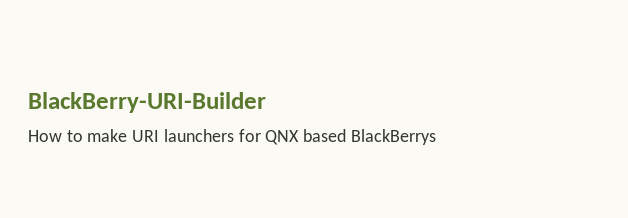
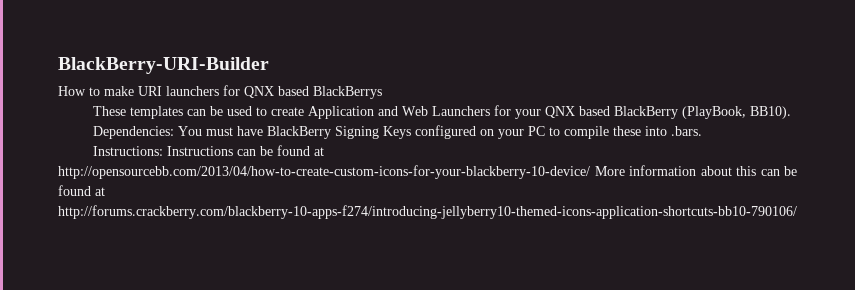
(436, 137) none -> [93,105,792,119] [93,125,703,139] [93,145,325,156] [58,165,797,179] [58,185,105,196] [58,205,797,219] // These templates can be used to create Application and Web Launchers for your QNX based BlackBerry (PlayBook, BB10). // Dependencies: You must have BlackBerry Signing Keys configured on your PC to compile these into .bars. // Instructions: Instructions can be found at http://opensourcebb.com/2013/04/how-to-create-custom-icons-for-your-blackberry-10-device/ More information about this can be found at http://forums.crackberry.com/blackberry-10-apps-f274/introducing-jellyberry10-themed-icons-application-shortcuts-bb10-790106/

